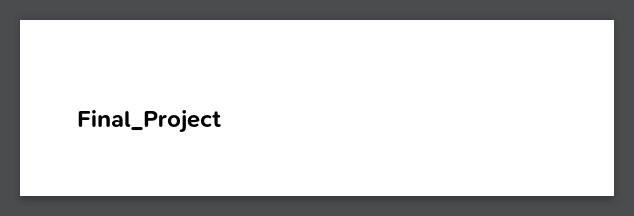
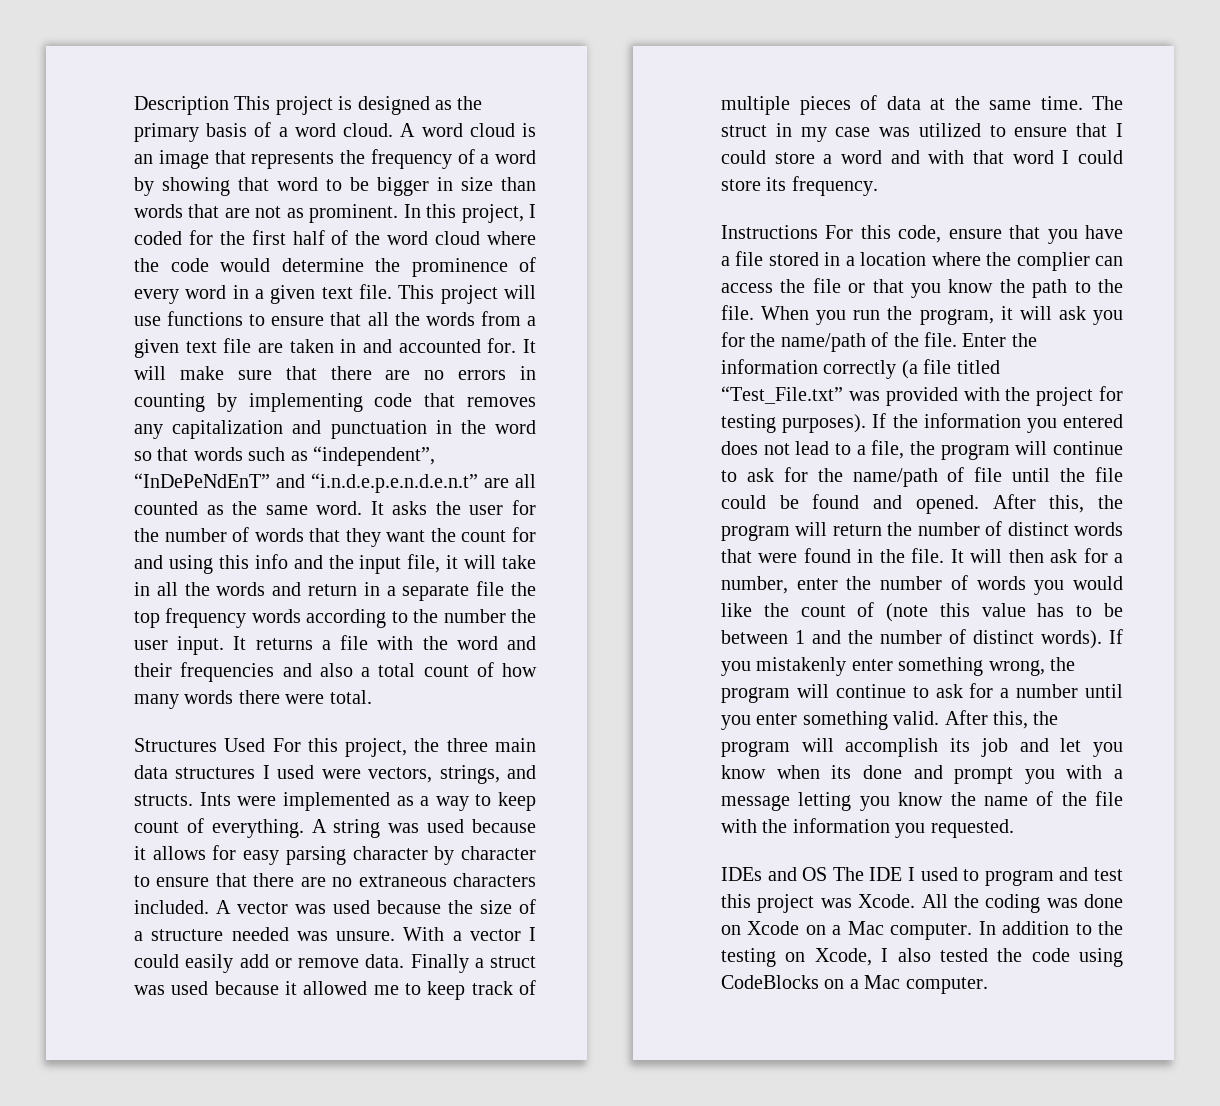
[77,110,221,133] Final_Project -> [134,96,483,115] [134,122,536,142] [134,149,536,169] [134,177,536,196] [134,204,536,223] [134,230,536,245] [134,257,536,277] [134,284,536,304] [134,311,536,326] [134,338,536,358] [134,366,536,380] [134,393,536,412] [134,420,537,439] [134,446,435,466] [134,473,536,493] [134,500,536,515] [134,527,536,547] [134,554,536,574] [134,581,536,601] [134,608,536,628] [134,635,536,655] [134,662,537,682] [134,690,372,709] [134,738,536,757] [134,765,536,784] [134,792,536,811] [134,818,536,838] [134,845,536,865] [134,873,536,887] [134,899,536,914] [134,927,536,941] [134,954,536,973] [134,980,536,1000] [721,95,1123,115] [721,123,1123,142] [721,150,1123,164] [721,176,878,196] [721,225,1123,244] [721,251,1123,271] [721,278,1123,298] [721,305,1123,325] [721,332,1037,352] [721,359,1000,379] [721,386,1123,406] [721,413,1123,433] [721,440,1123,460] [721,467,1123,487] [721,494,1123,514] [721,521,1123,541] [721,548,1123,563] [721,575,1123,595] [721,602,1123,622] [721,629,1123,649] [721,657,1075,676] [721,683,1123,703] [721,710,1059,730] [721,738,1123,757] [721,765,1123,784] [721,791,1123,811] [721,818,1014,838] [721,867,1123,886] [721,894,1123,913] [721,921,1123,940] [721,948,1123,967] [721,975,988,994] Description This project is designed as the primary basis of a word cloud. A word cloud is an image that represents the frequency of a word by showing that word to be bigger in size than words that are not as prominent. In this project, I coded for the first half of the word cloud where the code would determine the prominence of every word in a given text file. This project will use functions to ensure that all the words from a given text file are taken in and accounted for. It will make sure that there are no errors in counting by implementing code that removes any capitalization and punctuation in the word so that words such as “independent”, “InDePeNdEnT” and “i.n.d.e.p.e.n.d.e.n.t” are all counted as the same word. It asks the user for the number of words that they want the count for and using this info and the input file, it will take in all the words and return in a separate file the top frequency words according to the number the user input. It returns a file with the word and their frequencies and also a total count of how many words there were total. // Structures Used For this project, the three main data structures I used were vectors, strings, and structs. Ints were implemented as a way to keep count of everything. A string was used because it allows for easy parsing character by character to ensure that there are no extraneous characters included. A vector was used because the size of a structure needed was unsure. With a vector I could easily add or remove data. Finally a struct was used because it allowed me to keep track of multiple pieces of data at the same time. The struct in my case was utilized to ensure that I could store a word and with that word I could store its frequency. // Instructions For this code, ensure that you have a file stored in a location where the complier can access the file or that you know the path to the file. When you run the program, it will ask you for the name/path of the file. Enter the information correctly (a file titled “Test_File.txt” was provided with the project for testing purposes). If the information you entered does not lead to a file, the program will continue to ask for the name/path of file until the file could be found and opened. After this, the program will return the number of distinct words that were found in the file. It will then ask for a number, enter the number of words you would like the count of (note this value has to be between 1 and the number of distinct words). If you mistakenly enter something wrong, the program will continue to ask for a number until you enter something valid. After this, the program will accomplish its job and let you know when its done and prompt you with a message letting you know the name of the file with the information you requested. // IDEs and OS The IDE I used to program and test this project was Xcode. All the coding was done on Xcode on a Mac computer. In addition to the testing on Xcode, I also tested the code using CodeBlocks on a Mac computer.

